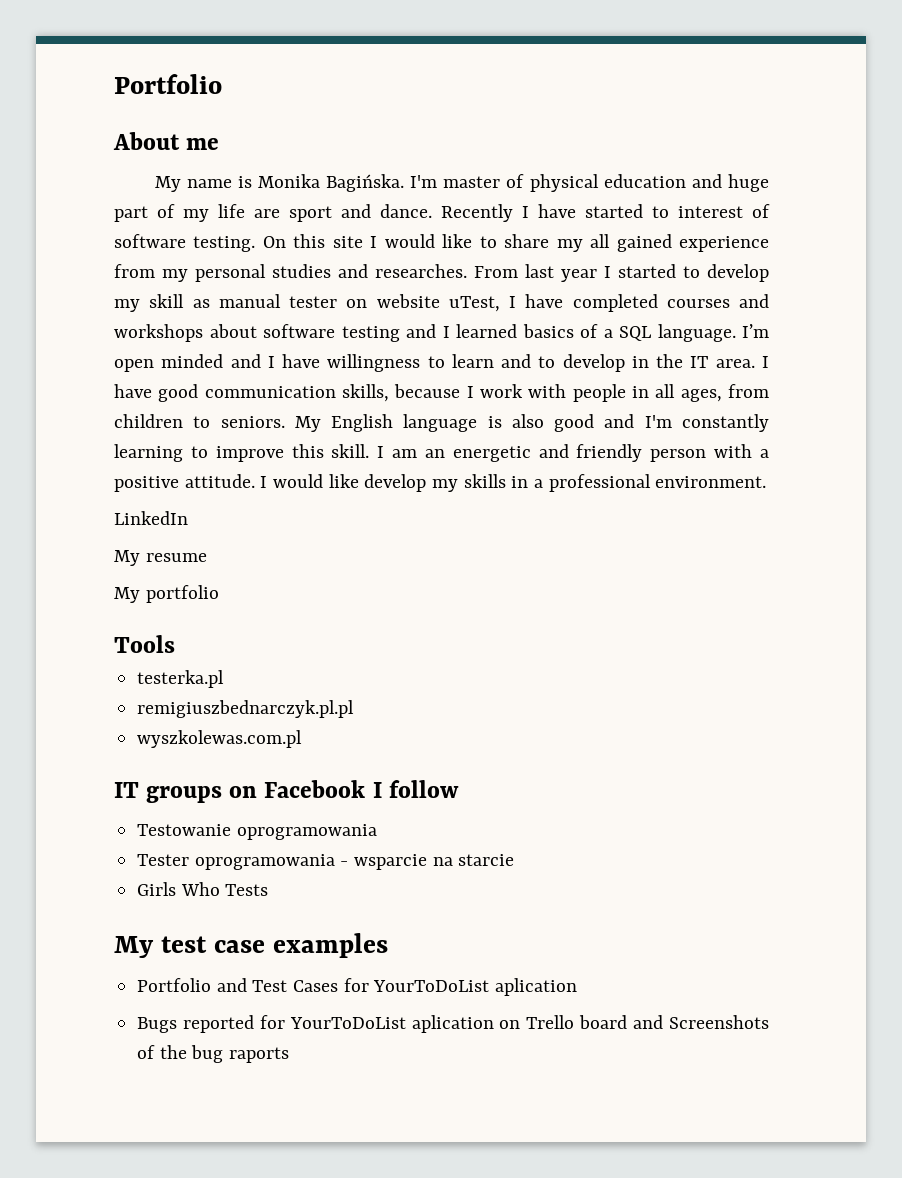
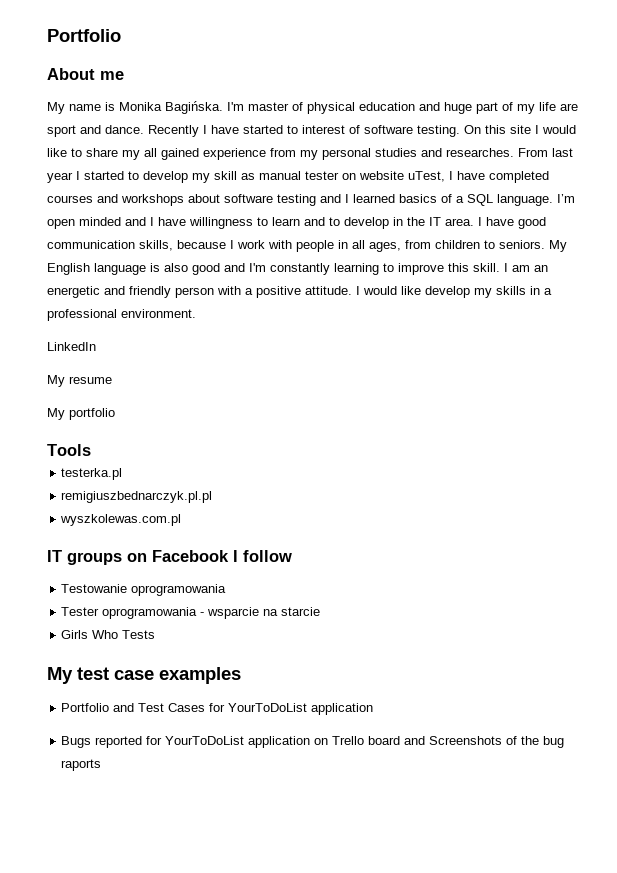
[495,978,578,996] aplication -> [311,703,374,715] application
[411,1015,494,1033] aplication -> [248,736,311,748] application

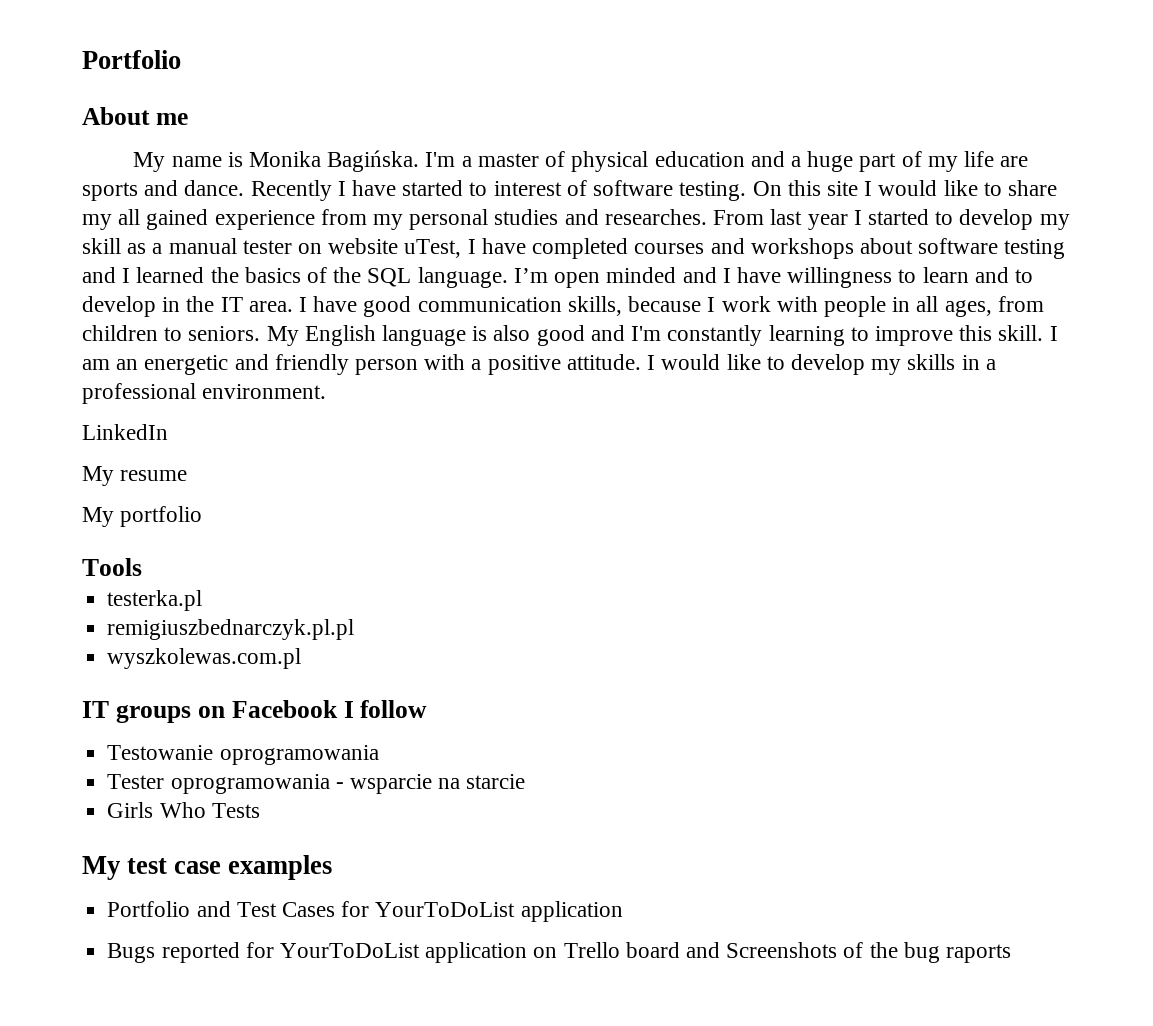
(244, 106) none -> [461,156,472,167] a
(440, 106) none -> [790,156,801,167] a
[47,125,76,137] sport -> [82,182,138,201] sports
(255, 176) none -> [152,243,163,254] a
(395, 198) none -> [210,267,239,283] the
[456,196,464,203] a -> [333,267,362,283] the
(421, 290) none -> [766,356,785,370] to

